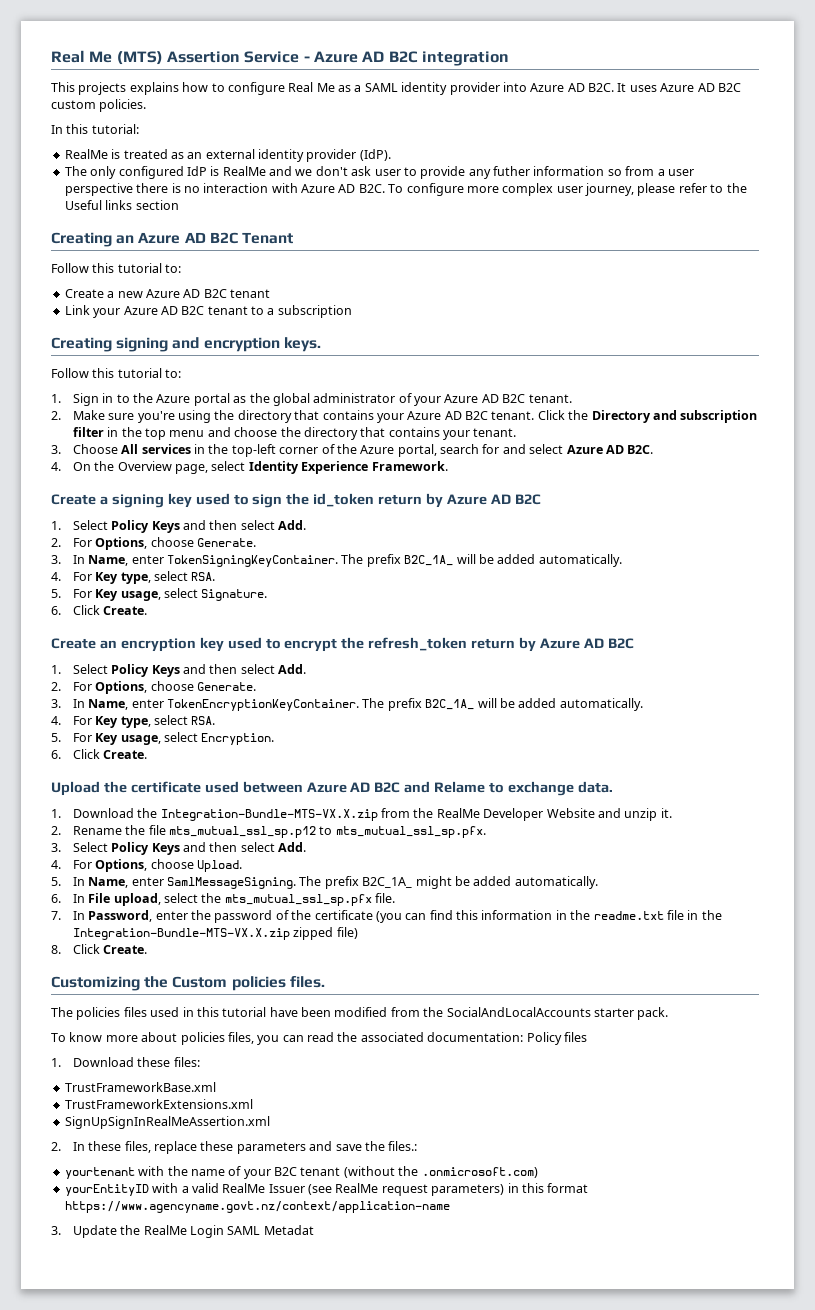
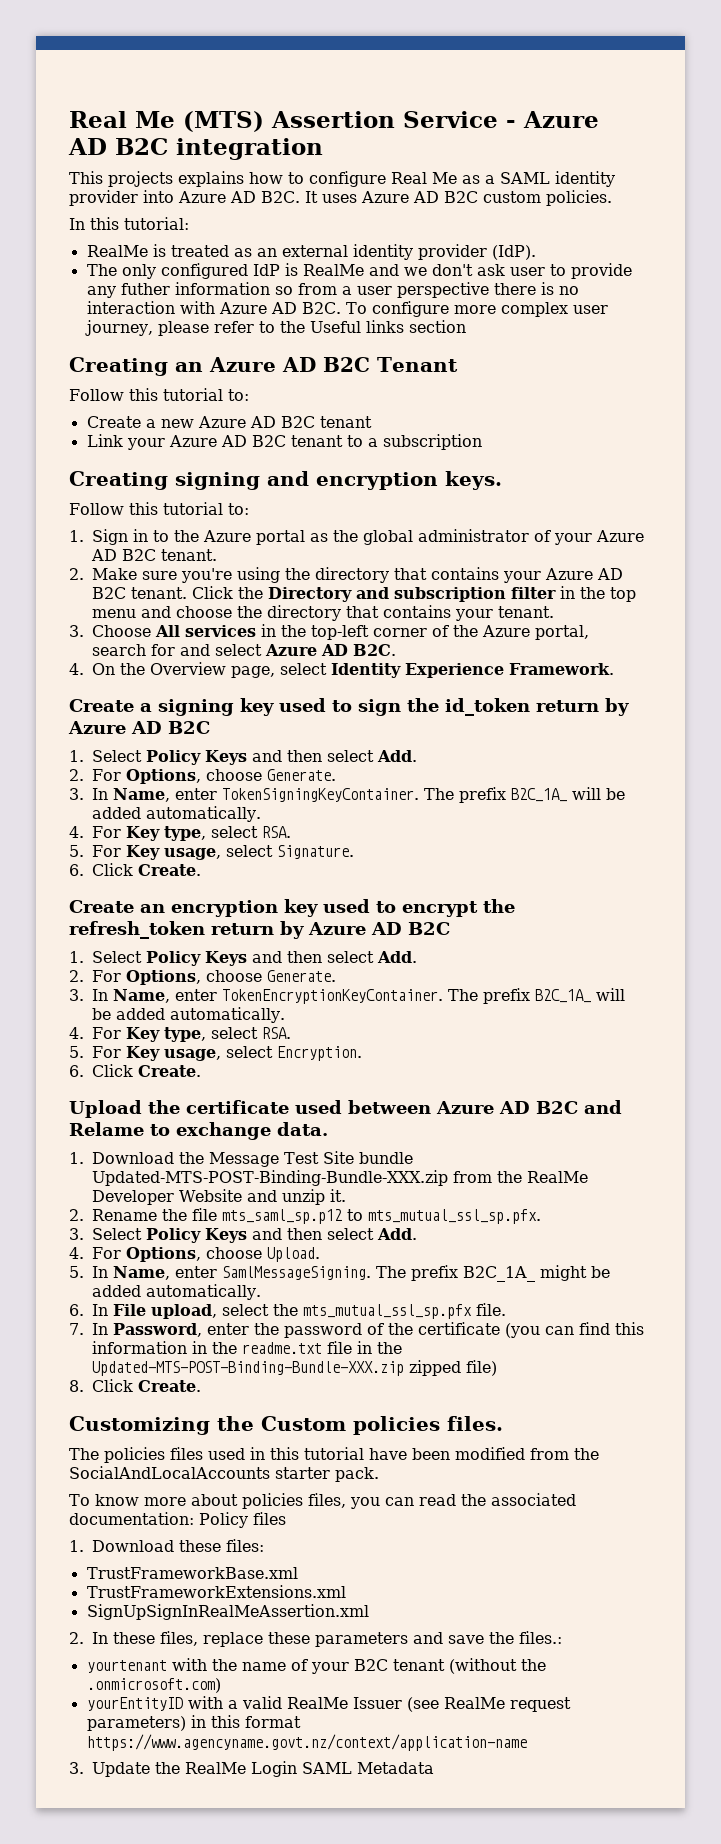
[160,809,378,821] Integration-Bundle-MTS-VX.X.zip -> [209,1151,413,1167] [92,1170,448,1186] Message Test Site bundle Updated-MTS-POST-Binding-Bundle-XXX.zip
[169,826,317,838] mts_mutual_ssl_sp.p12 -> [222,1209,342,1224] mts_saml_sp.p12
[72,928,290,940] Integration-Bundle-MTS-VX.X.zip -> [92,1361,404,1376] Updated-MTS-POST-Binding-Bundle-XXX.zip
[263,1225,314,1235] Metadat -> [357,1762,434,1774] Metadata

